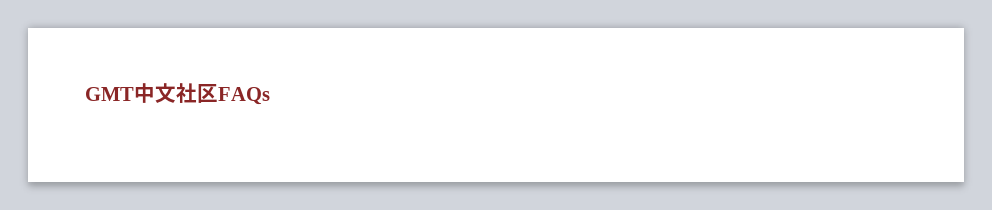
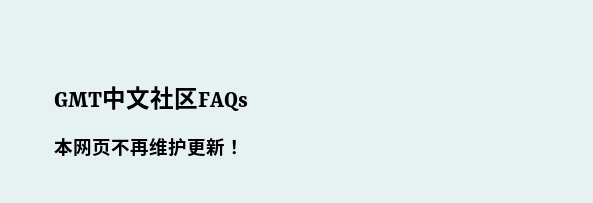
(270, 96) none -> [54,138,244,157] // 本网页不再维护更新！

